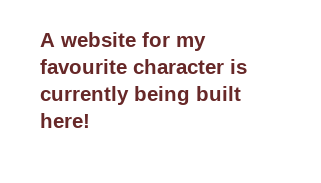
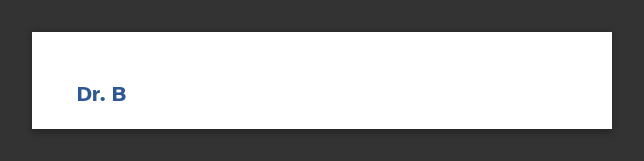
[40,32,206,51] [40,59,247,74] [40,86,241,105] [40,113,90,128] A website for my favourite character is currently being built here! -> [77,87,126,101] Dr. B

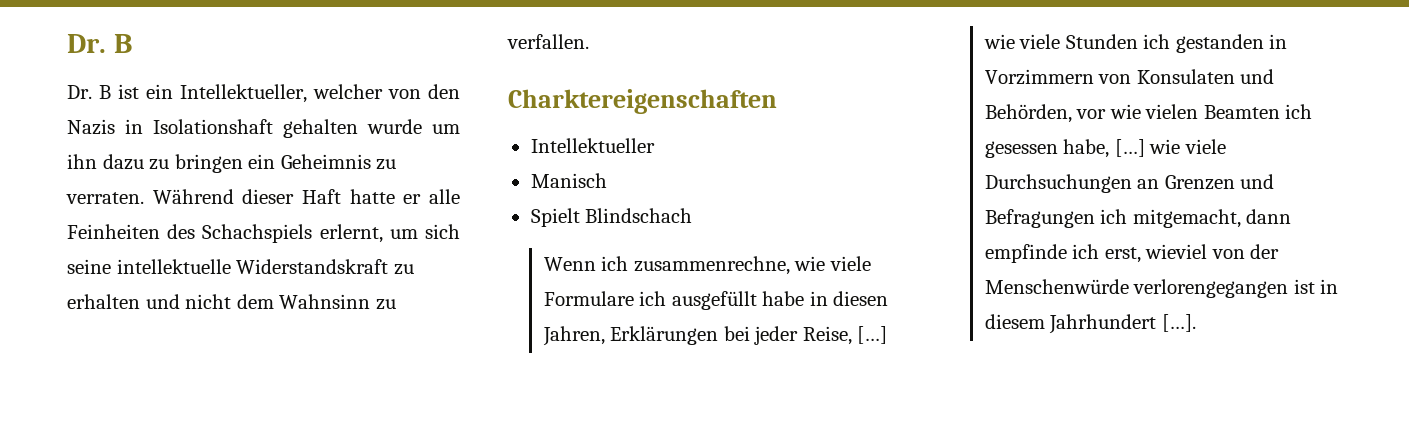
[77,87,126,101] Dr. B -> [67,34,132,53] [67,84,460,103] [67,119,460,138] [67,154,397,173] [66,189,461,204] [67,224,460,243] [67,259,414,275] [67,294,396,310] [507,34,589,49] [508,89,777,114] [530,138,655,153] [530,173,607,188] [530,208,693,227] [543,256,871,275] [543,291,889,310] [542,326,888,346] [983,34,1288,53] [984,69,1275,85] [984,104,1313,123] [984,139,1226,158] [984,174,1275,193] [984,209,1292,228] [984,244,1280,263] [984,279,1339,298] [984,314,1196,334] Dr. B // Dr. B ist ein Intellektueller, welcher von den Nazis in Isolationshaft gehalten wurde um ihn dazu zu bringen ein Geheimnis zu verraten. Während dieser Haft hatte er alle Feinheiten des Schachspiels erlernt, um sich seine intellektuelle Widerstandskraft zu erhalten und nicht dem Wahnsinn zu verfallen. // Charktereigenschaften // Intellektueller // Manisch // Spielt Blindschach // Wenn ich zusammenrechne, wie viele Formulare ich ausgefüllt habe in diesen Jahren, Erklärungen bei jeder Reise, […] wie viele Stunden ich gestanden in Vorzimmern von Konsulaten und Behörden, vor wie vielen Beamten ich gesessen habe, […] wie viele Durchsuchungen an Grenzen und Befragungen ich mitgemacht, dann empfinde ich erst, wieviel von der Menschenwürde verlorengegangen ist in diesem Jahrhundert […].

